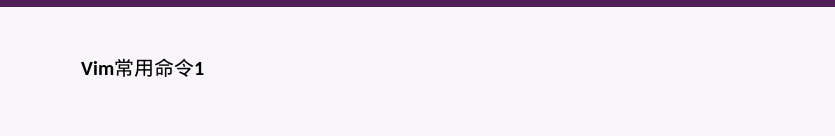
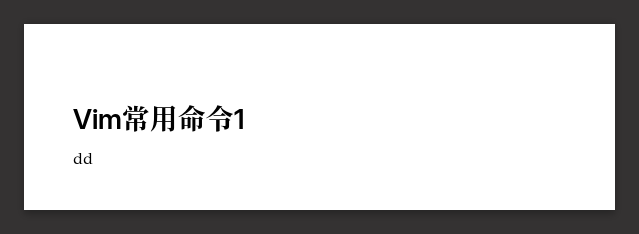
(204, 68) none -> [73,153,93,164] // dd

